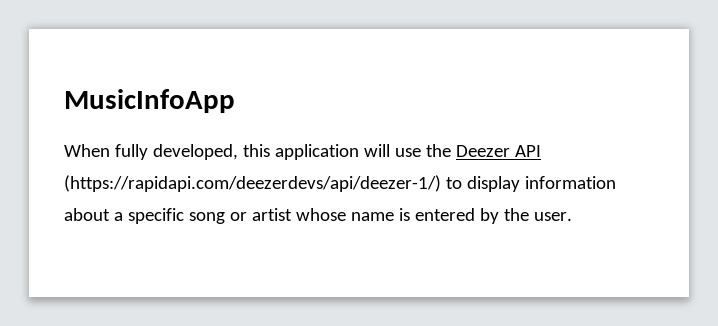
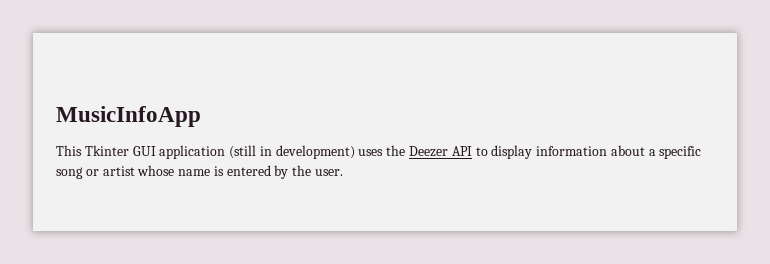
[64,144,421,160] When fully developed, this application will use -> [56,145,384,159] This Tkinter GUI application (still in development) uses
[64,175,441,192] (https://rapidapi.com/deezerdevs/api/deezer-1/) -> (472, 151) none

